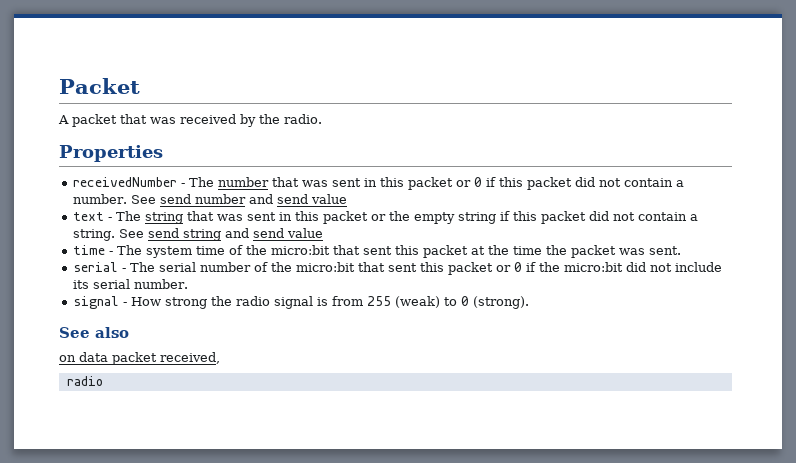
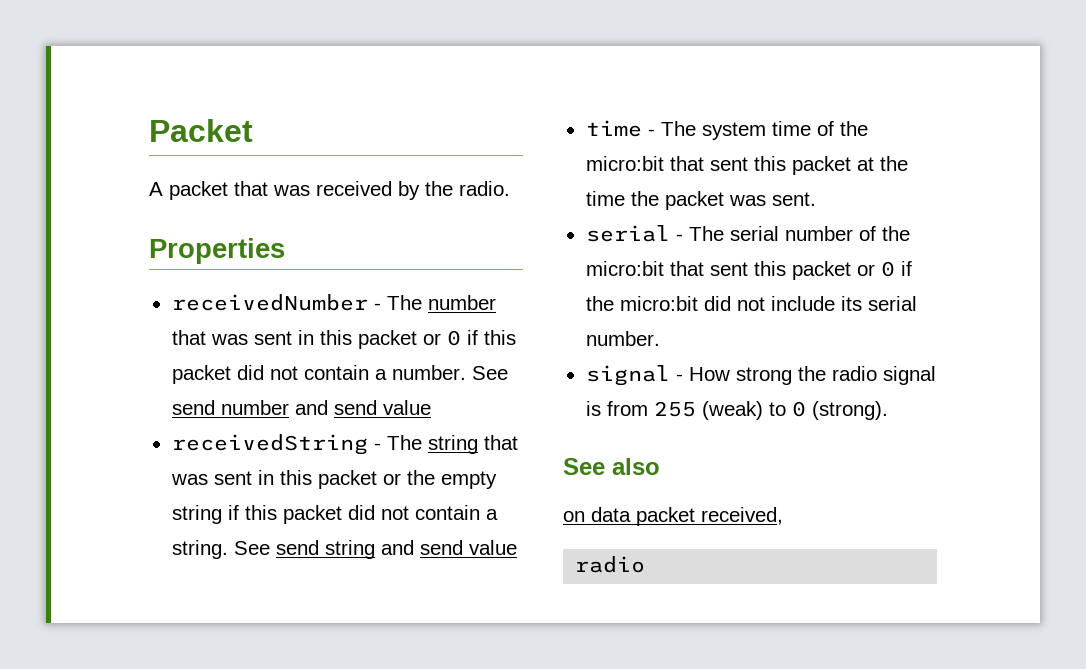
[73,212,105,221] text -> [171,434,368,455] receivedString

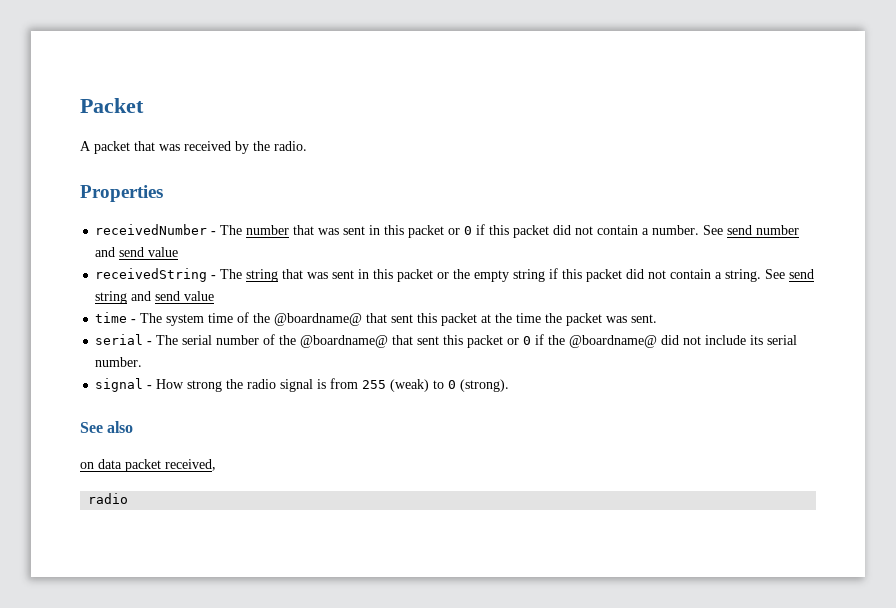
[585,156,664,171] micro:bit -> [274,313,363,326] @boardname@
[585,261,664,276] micro:bit -> [300,335,389,348] @boardname@
[619,296,698,311] micro:bit -> [569,335,658,348] @boardname@

